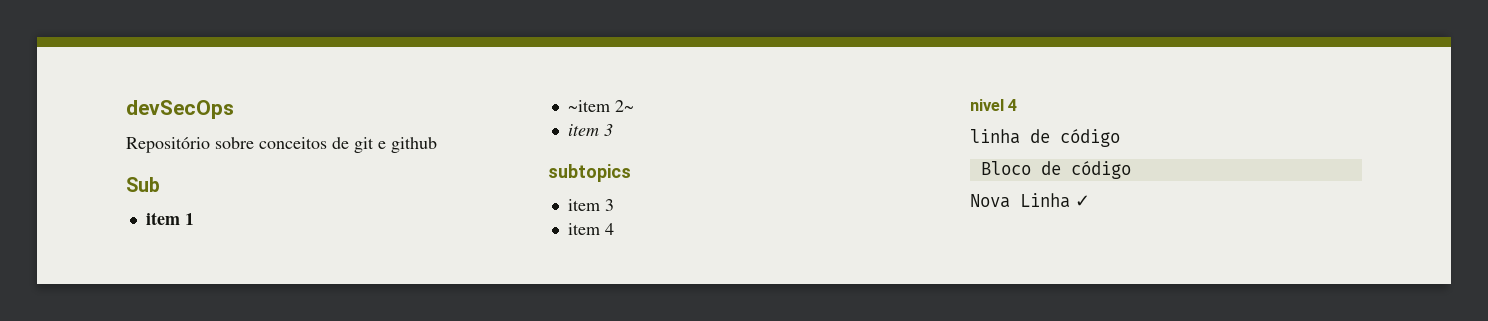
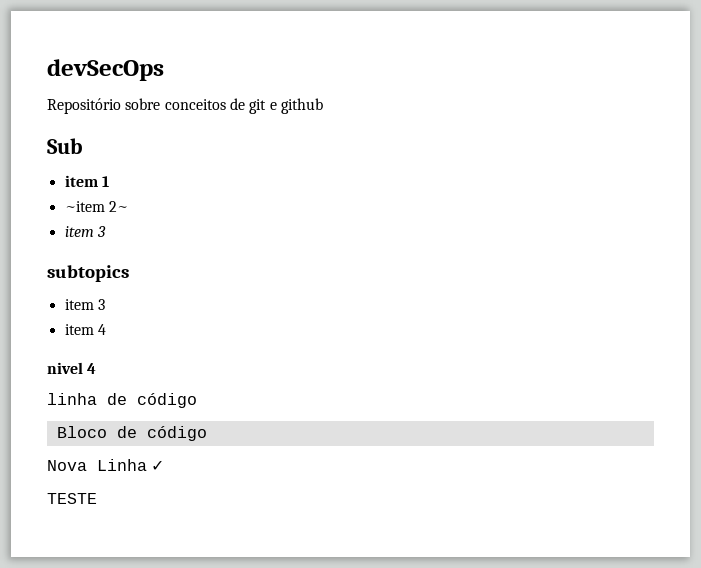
(1090, 201) none -> [47,493,97,504] // TESTE

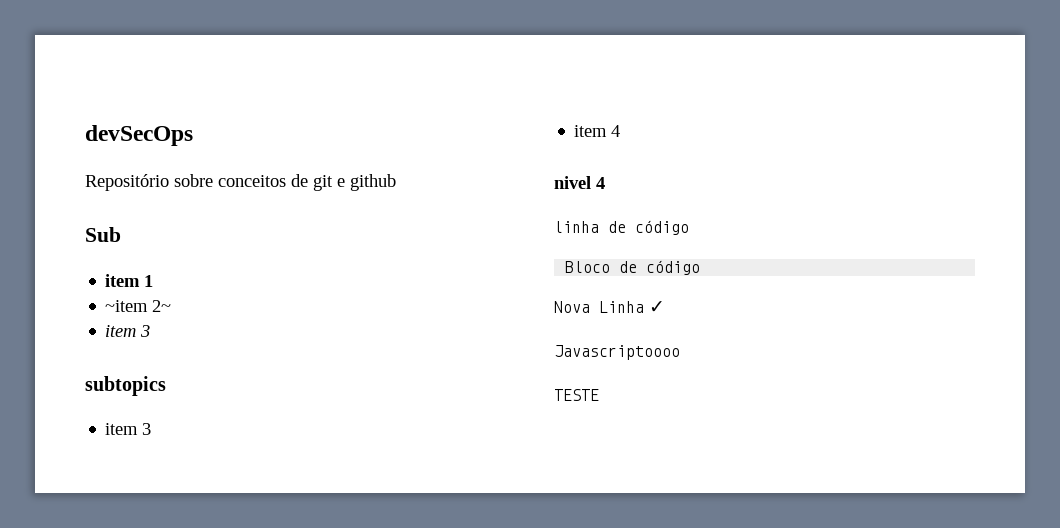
(165, 465) none -> [554,345,680,360] // Javascriptoooo

